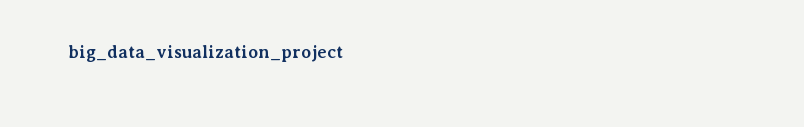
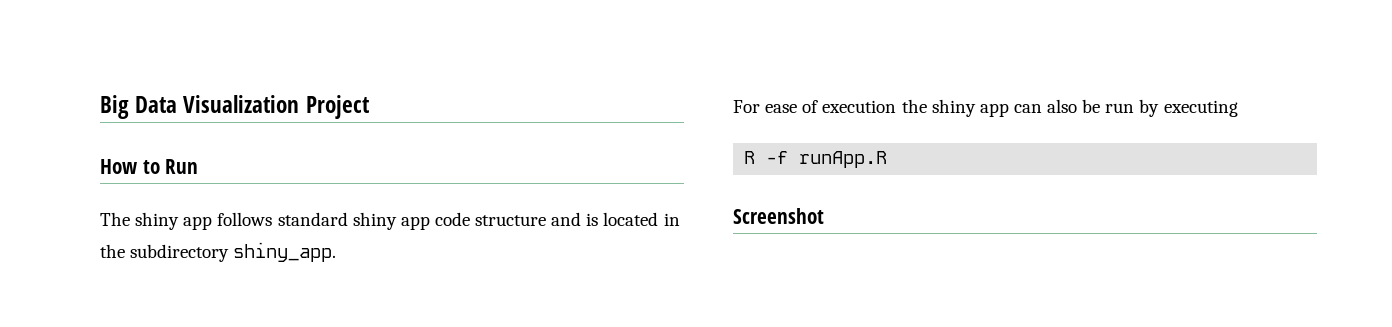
[68,45,343,62] big_data_visualization_project -> [100,95,369,119] [100,159,199,174] [100,212,680,230] [100,242,337,262] [733,99,1238,117] [744,151,888,168] [733,208,824,224] Big Data Visualization Project // How to Run // The shiny app follows standard shiny app code structure and is located in the subdirectory shiny_app. // For ease of execution the shiny app can also be run by executing // R -f runApp.R // Screenshot

